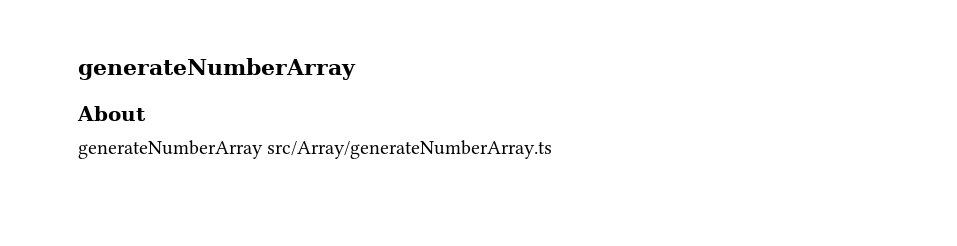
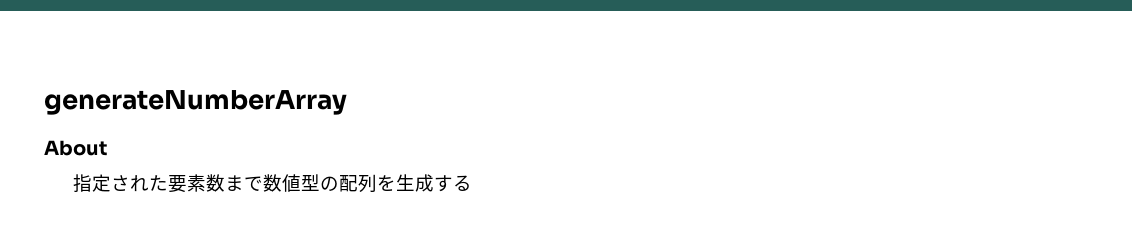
[78,140,553,159] generateNumberArray src/Array/generateNumberArray.ts -> [72,174,472,193] 指定された要素数まで数値型の配列を生成する

